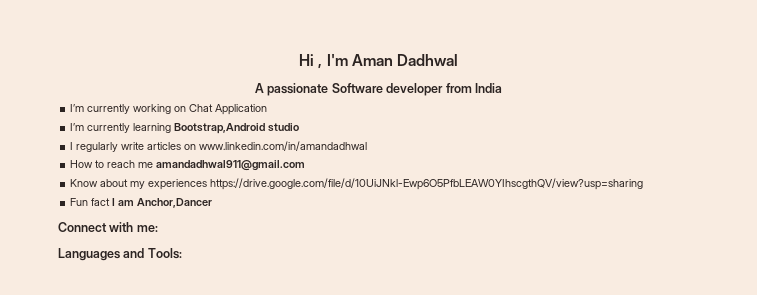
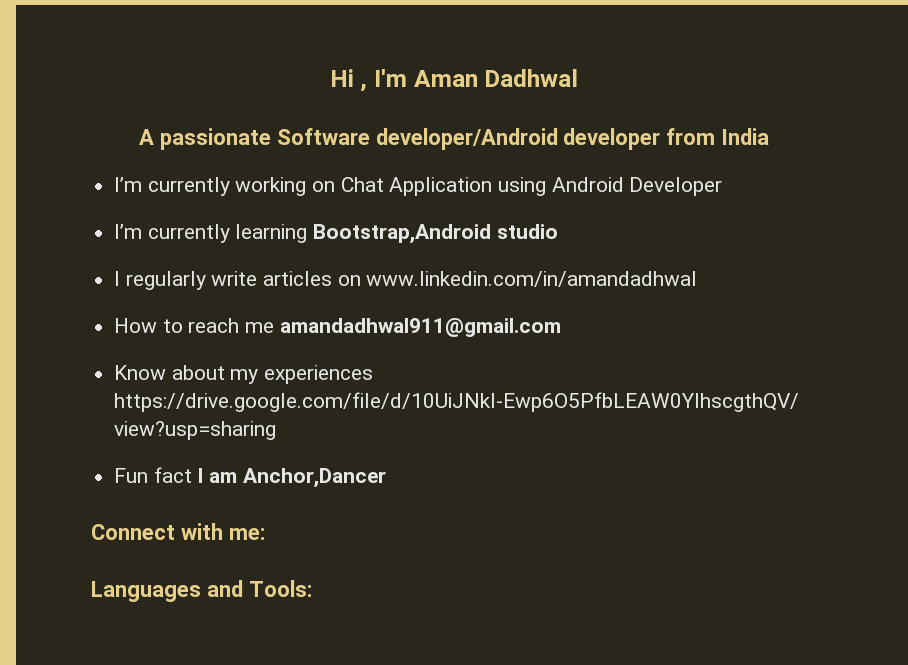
(383, 88) none -> [375,128,558,150] developer/Android
(268, 109) none -> [498,177,723,196] using Android Developer

